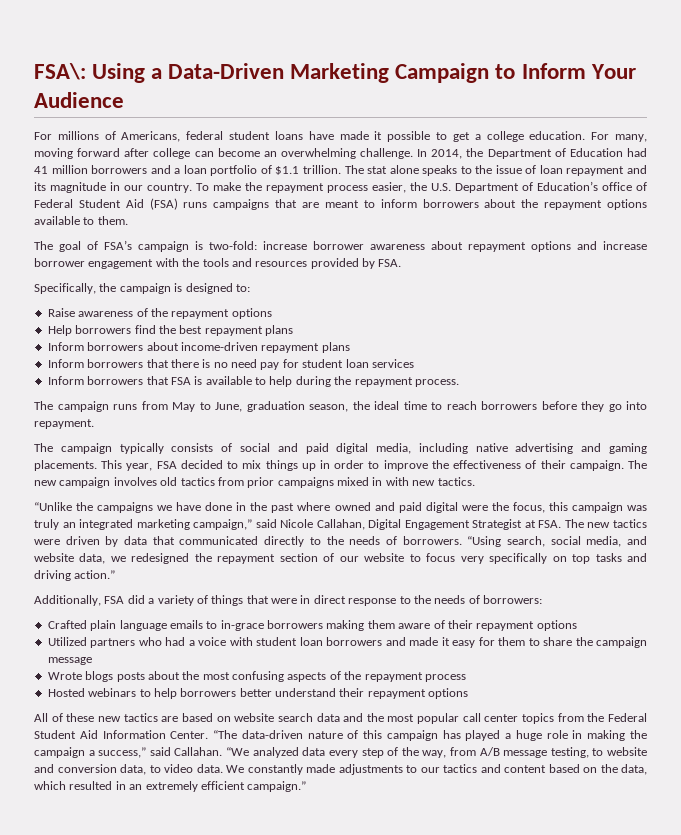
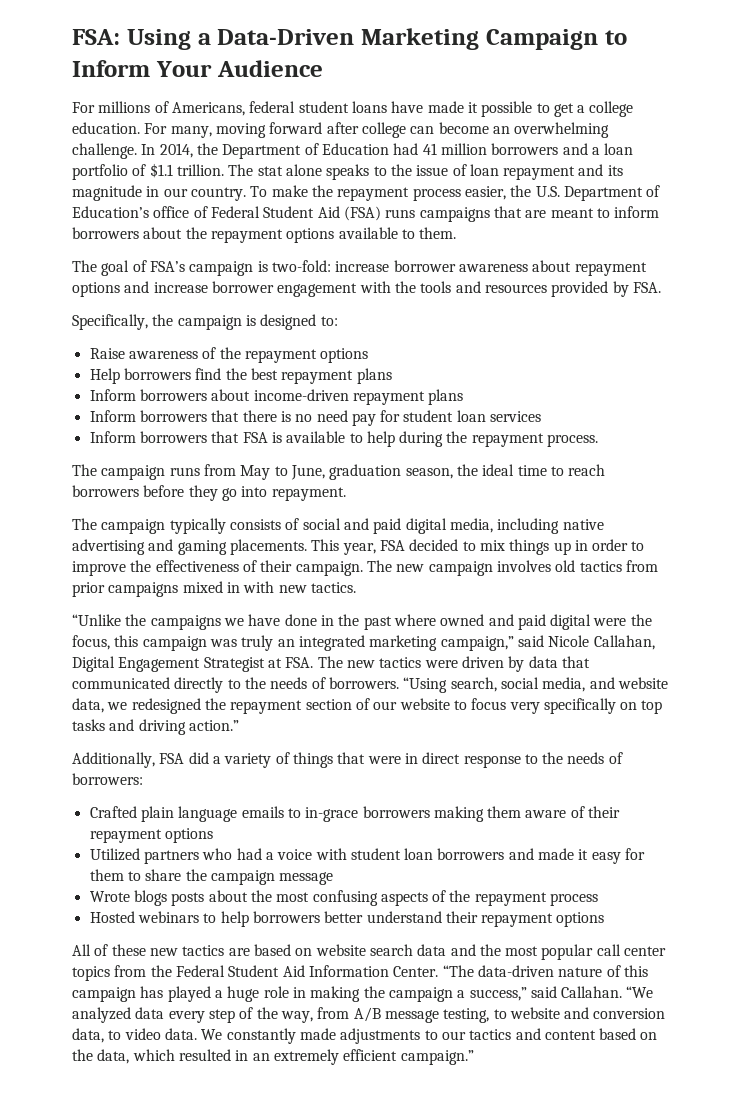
[34,63,86,80] FSA\: -> [72,29,120,45] FSA:

